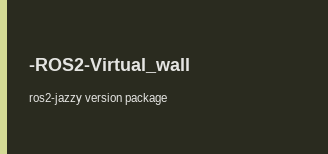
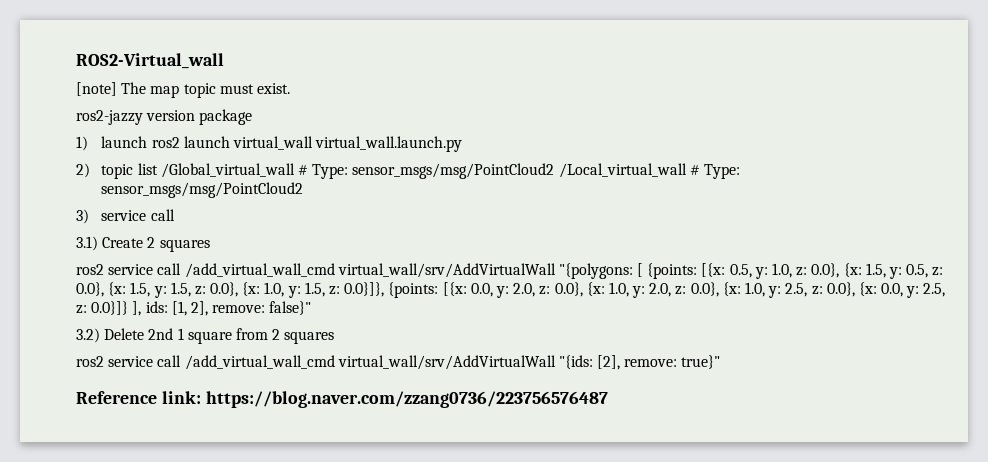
[29,58,190,73] [29,93,168,105] -ROS2-Virtual_wall // ros2-jazzy version package -> [76,53,224,69] [76,82,290,98] [76,109,253,125] [76,136,463,152] [76,163,740,179] [101,182,304,198] [76,209,175,224] [76,236,210,252] [76,263,944,279] [76,282,946,298] [76,301,312,316] [76,328,335,344] [76,355,721,370] [76,391,608,408] ROS2-Virtual_wall // [note] The map topic must exist. // ros2-jazzy version package // 1) launch ros2 launch virtual_wall virtual_wall.launch.py // 2) topic list /Global_virtual_wall # Type: sensor_msgs/msg/PointCloud2 /Local_virtual_wall # Type: sensor_msgs/msg/PointCloud2 // 3) service call // 3.1) Create 2 squares // ros2 service call /add_virtual_wall_cmd virtual_wall/srv/AddVirtualWall "{polygons: [ {points: [{x: 0.5, y: 1.0, z: 0.0}, {x: 1.5, y: 0.5, z: 0.0}, {x: 1.5, y: 1.5, z: 0.0}, {x: 1.0, y: 1.5, z: 0.0}]}, {points: [{x: 0.0, y: 2.0, z: 0.0}, {x: 1.0, y: 2.0, z: 0.0}, {x: 1.0, y: 2.5, z: 0.0}, {x: 0.0, y: 2.5, z: 0.0}]} ], ids: [1, 2], remove: false}" // 3.2) Delete 2nd 1 square from 2 squares // ros2 service call /add_virtual_wall_cmd virtual_wall/srv/AddVirtualWall "{ids: [2], remove: true}" // Reference link: https://blog.naver.com/zzang0736/223756576487

